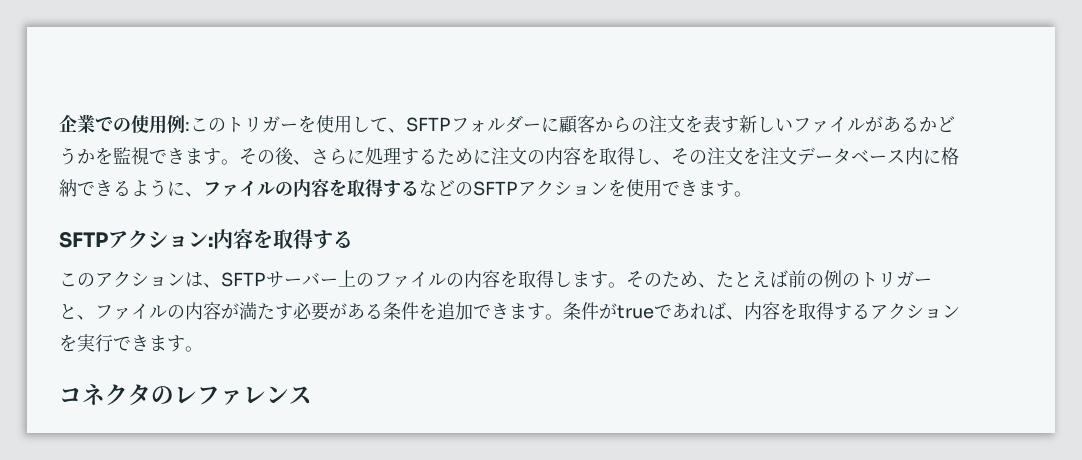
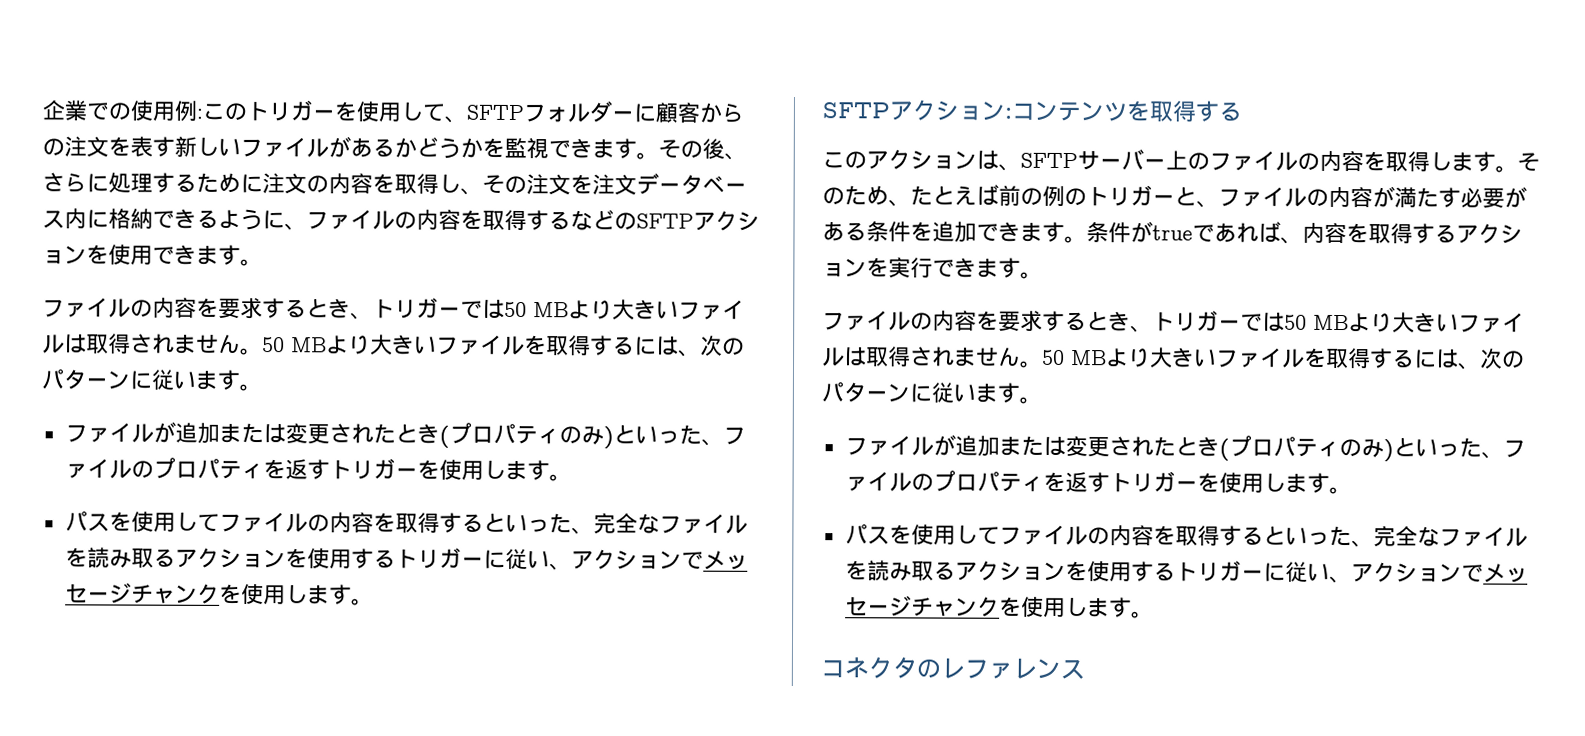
(752, 194) none -> [42,297,745,320] [42,333,745,357] [41,369,262,392] [64,421,746,450] [64,457,572,482] [64,511,748,535] [64,547,748,571] [64,582,374,606] // ファイルの内容を要求するとき、トリガーでは50 MBより大きいファイルは取得されません。50 MBより大きいファイルを取得するには、次のパターンに従います。 // ファイルが追加または変更されたとき(プロパティのみ)といった、ファイルのプロパティを返すトリガーを使用します。 // パスを使用してファイルの内容を取得するといった、完全なファイルを読み取るアクションを使用するトリガーに従い、アクションでメッセージチャンクを使用します。
[213,228,253,249] 内容 -> [1011,101,1127,122] コンテンツ
(203, 349) none -> [822,310,1525,333] [822,346,1525,370] [821,382,1042,404] [844,434,1526,463] [844,470,1352,495] [844,524,1528,548] [844,560,1528,584] [844,595,1154,619] // ファイルの内容を要求するとき、トリガーでは50 MBより大きいファイルは取得されません。50 MBより大きいファイルを取得するには、次のパターンに従います。 // ファイルが追加または変更されたとき(プロパティのみ)といった、ファイルのプロパティを返すトリガーを使用します。 // パスを使用してファイルの内容を取得するといった、完全なファイルを読み取るアクションを使用するトリガーに従い、アクションでメッセージチャンクを使用します。

